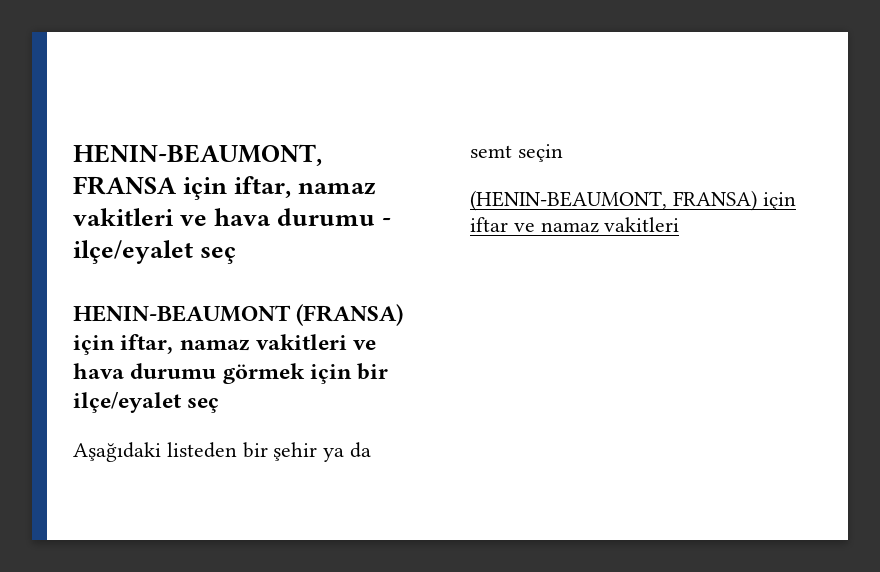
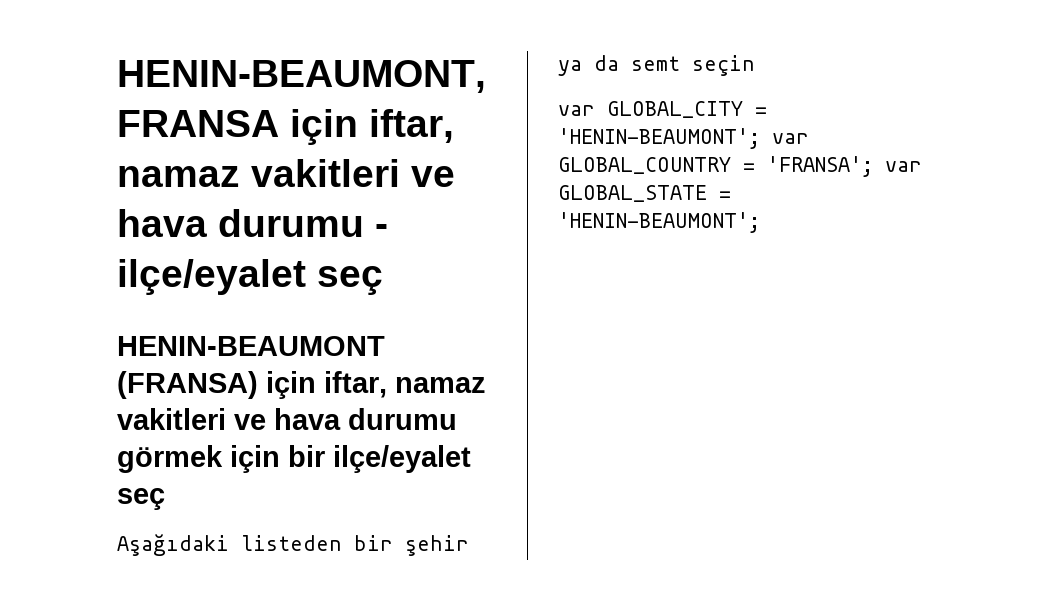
[470,190,796,211] [470,217,680,233] (HENIN-BEAUMONT, FRANSA) için iftar ve namaz vakitleri -> [558,101,767,118] [558,128,809,149] [558,156,922,177] [558,185,731,202] [558,212,760,233] var GLOBAL_CITY = 'HENIN-BEAUMONT'; var GLOBAL_COUNTRY = 'FRANSA'; var GLOBAL_STATE = 'HENIN-BEAUMONT';

